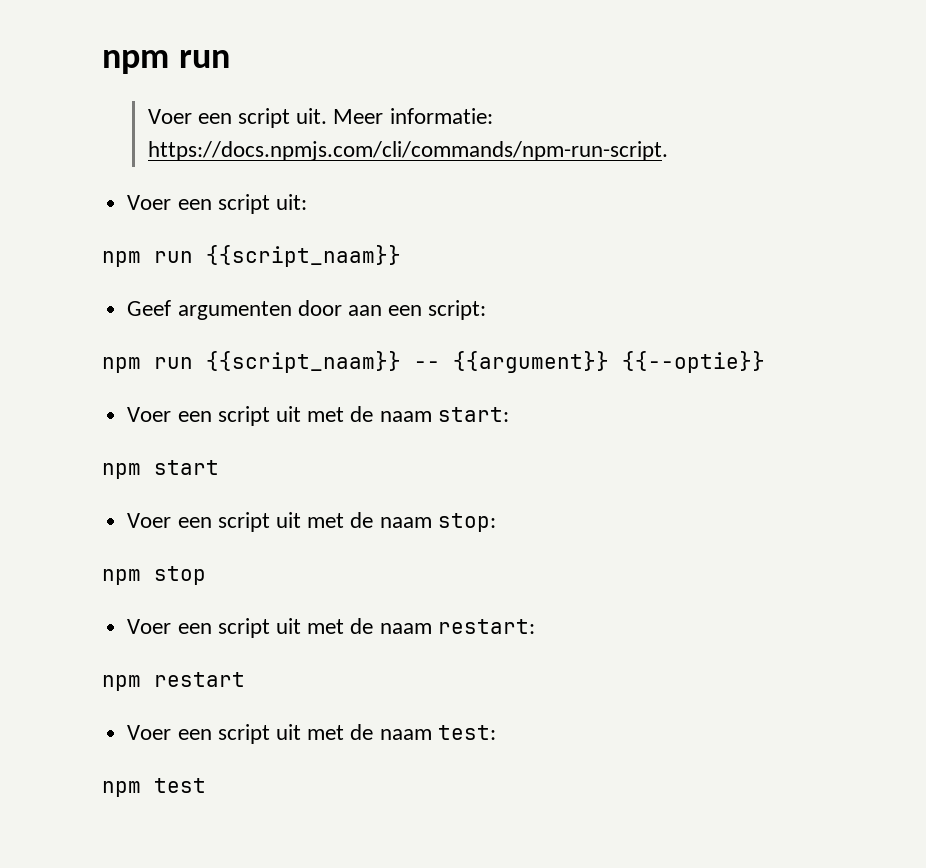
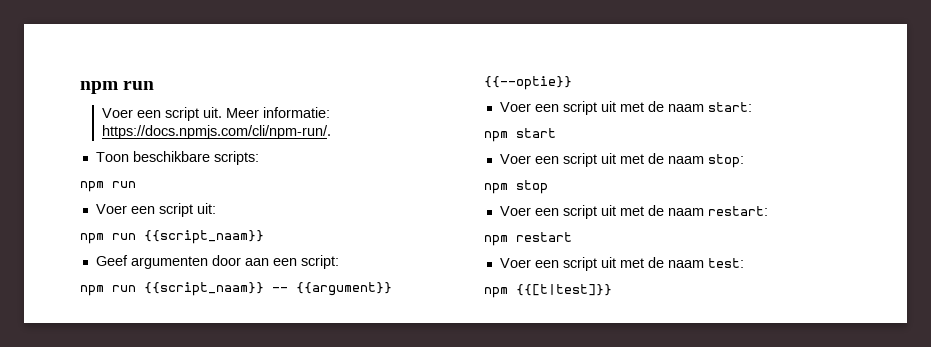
[147,141,668,161] https://docs.npmjs.com/cli/commands/npm-run-script. -> [102,125,332,139] [95,151,259,165] [80,181,136,192] https://docs.npmjs.com/cli/npm-run/. // Toon beschikbare scripts: // npm run
[154,778,206,793] test -> [516,284,612,296] {{[t|test]}}

